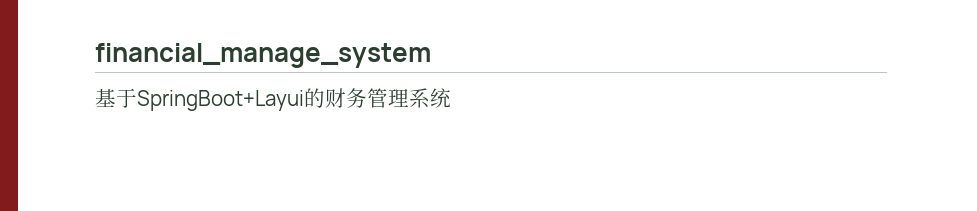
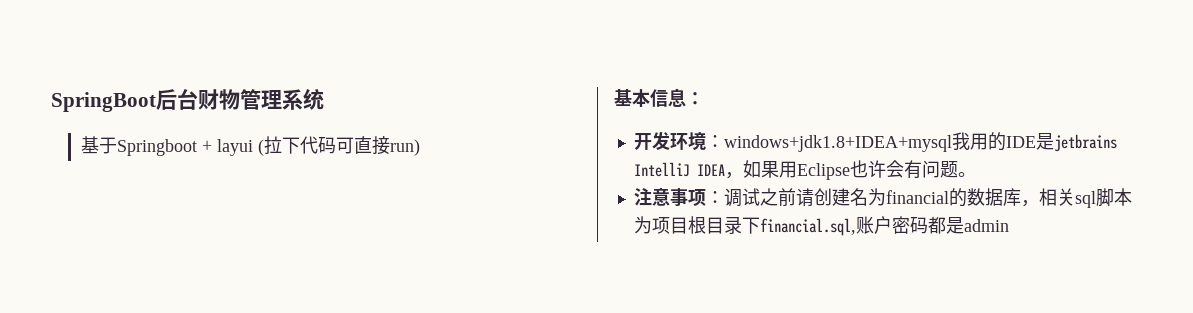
[95,43,431,68] [95,88,451,111] financial_manage_system // 基于SpringBoot+Layui的财务管理系统 -> [51,88,324,112] [81,136,421,156] [614,88,704,107] [633,131,1117,152] [633,160,976,180] [633,188,1132,208] [633,216,1009,236] SpringBoot后台财物管理系统 // 基于Springboot + layui (拉下代码可直接run) // 基本信息： // 开发环境：windows+jdk1.8+IDEA+mysql我用的IDE是jetbrains IntelliJ IDEA，如果用Eclipse也许会有问题。 // 注意事项：调试之前请创建名为financial的数据库，相关sql脚本为项目根目录下financial.sql,账户密码都是admin

